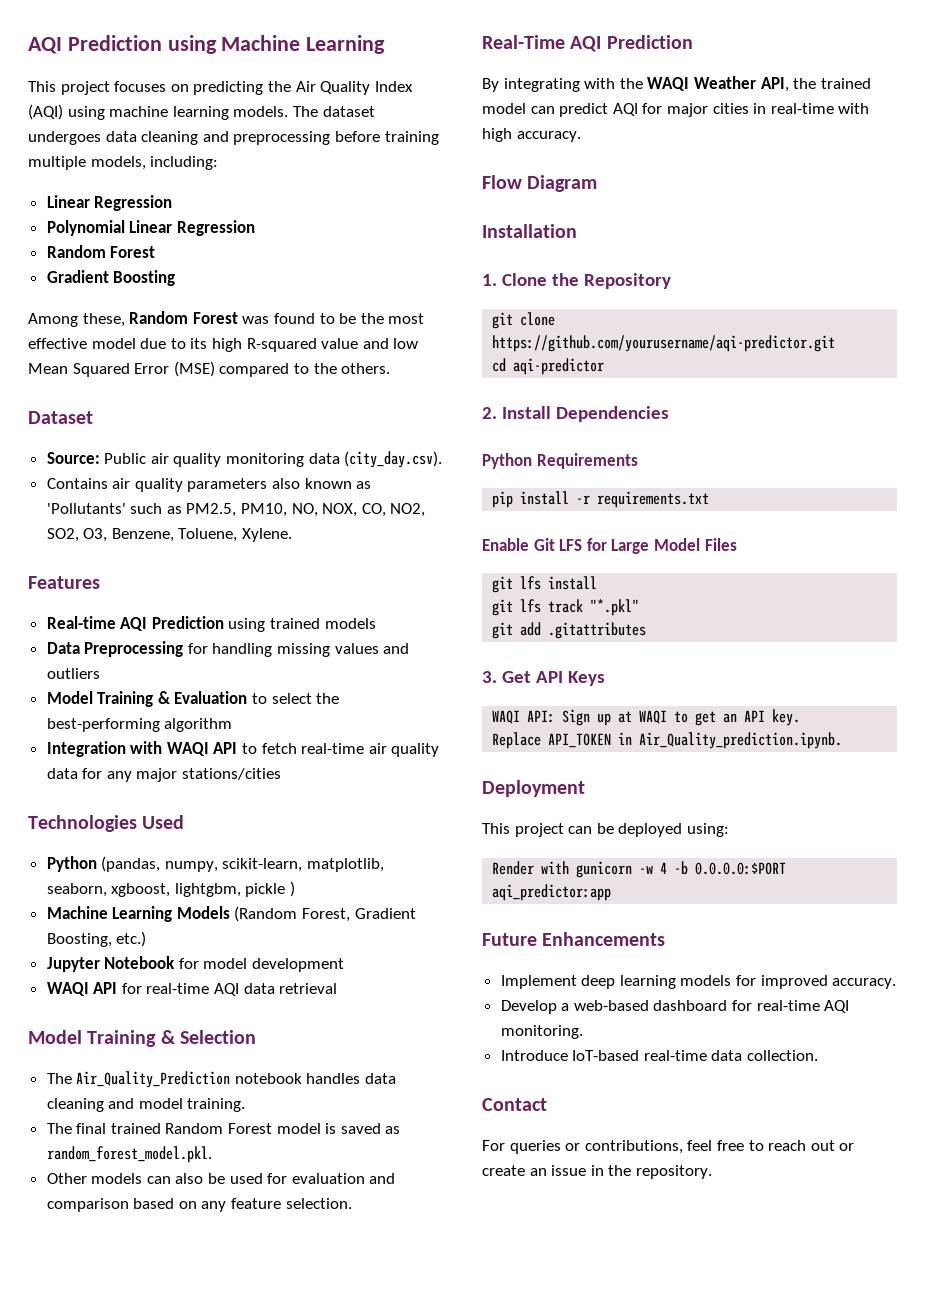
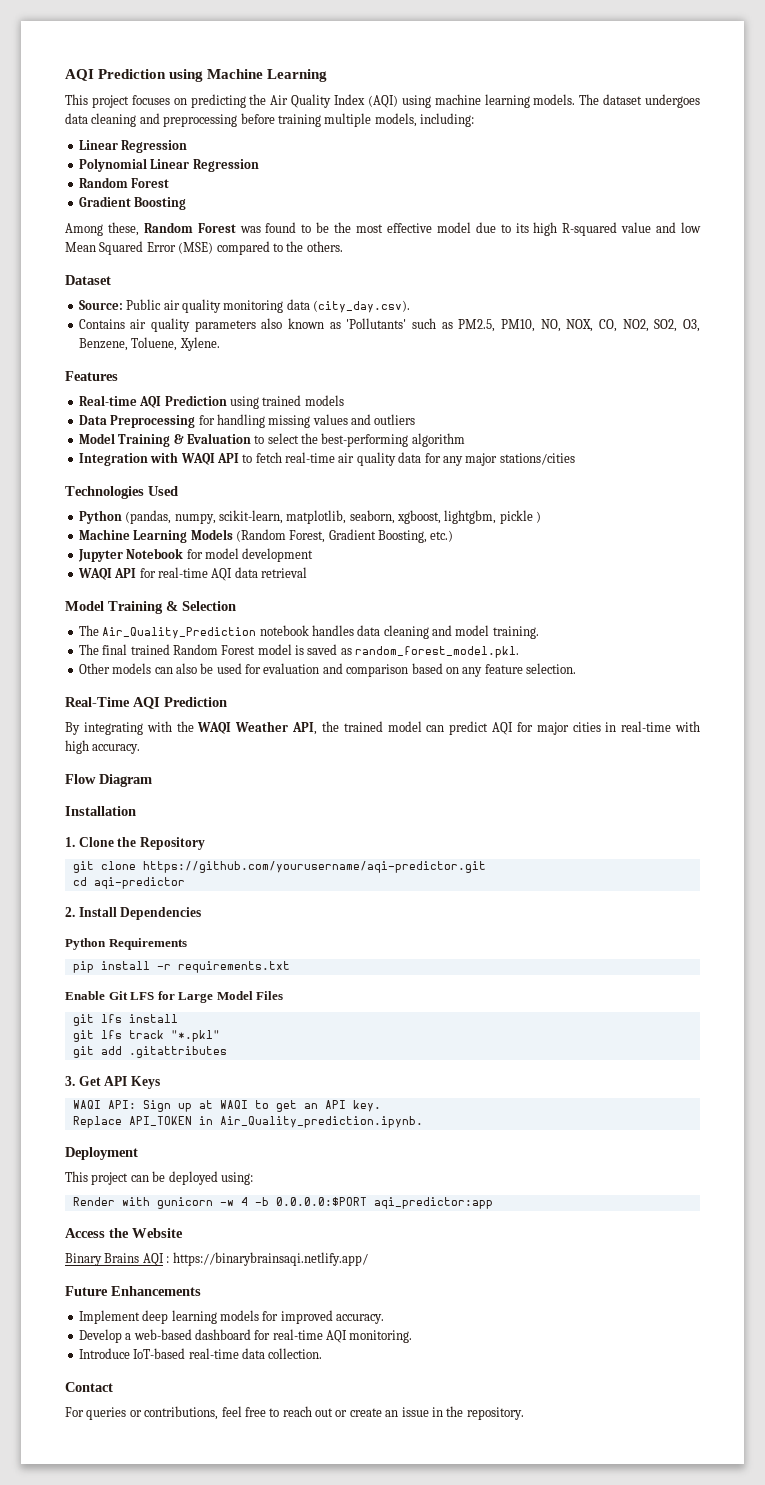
(612, 892) none -> [65,1228,183,1238] [65,1252,368,1266] // Access the Website // Binary Brains AQI : https://binarybrainsaqi.netlify.app/

